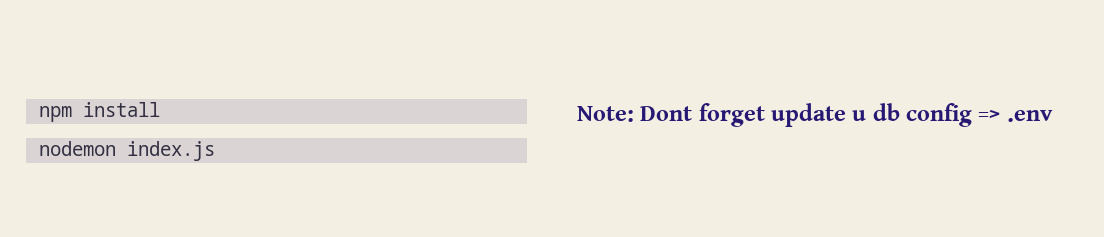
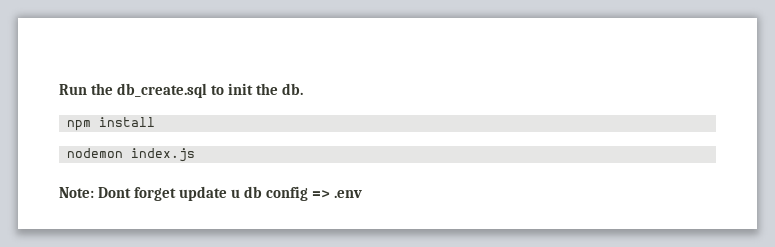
(38, 114) none -> [59,83,304,98] Run the db_create.sql to init the db. //

